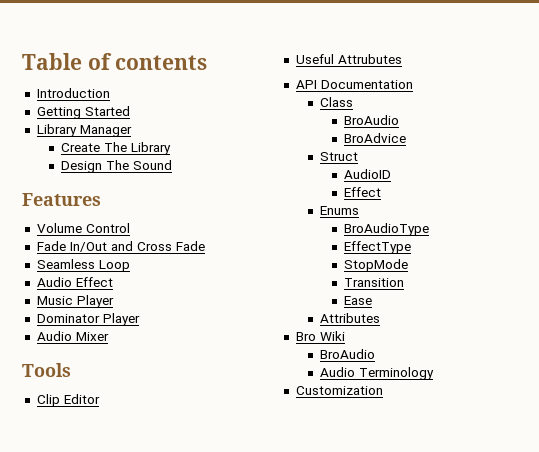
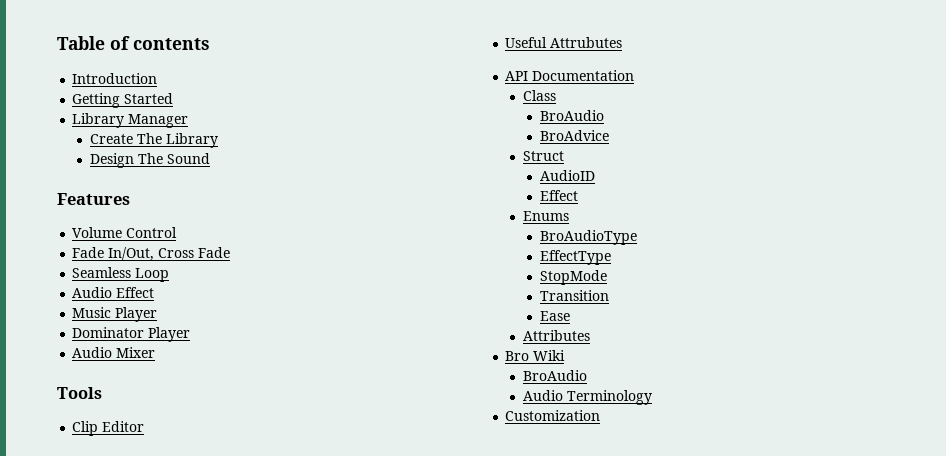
[69,241,133,252] In/Out and -> [108,247,155,261] In/Out,

